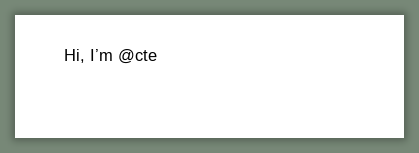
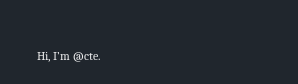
[118,49,157,64] @cte -> [73,52,101,62] @cte.

